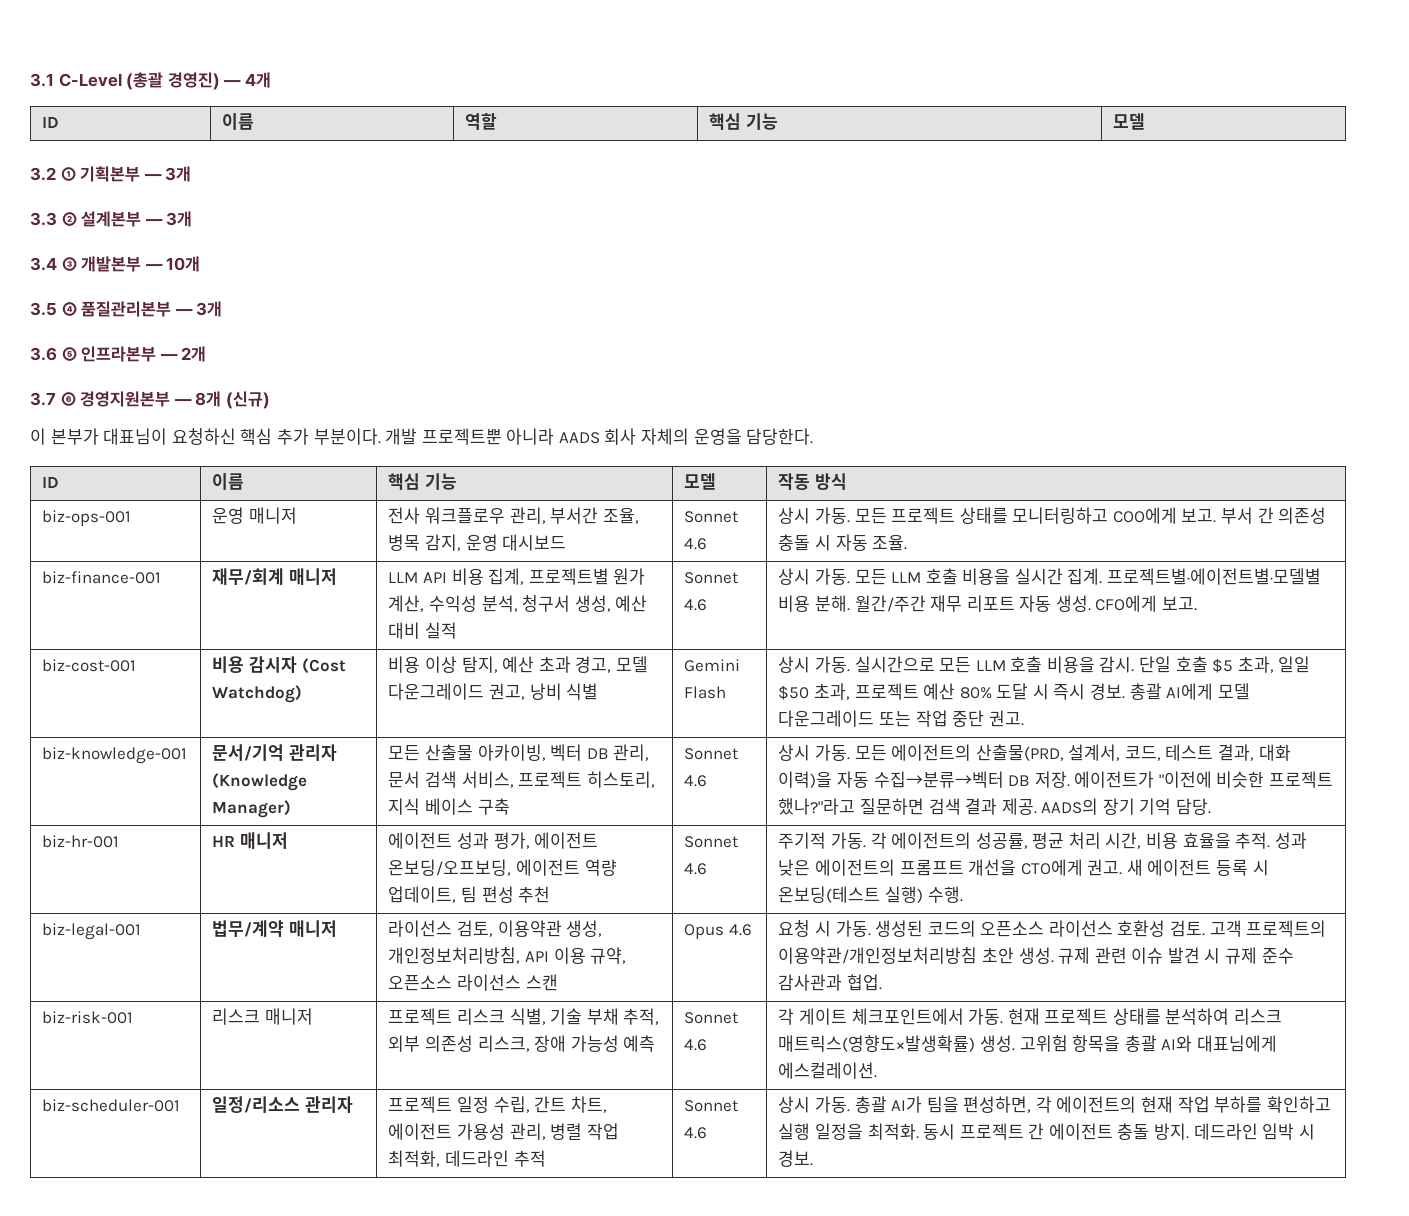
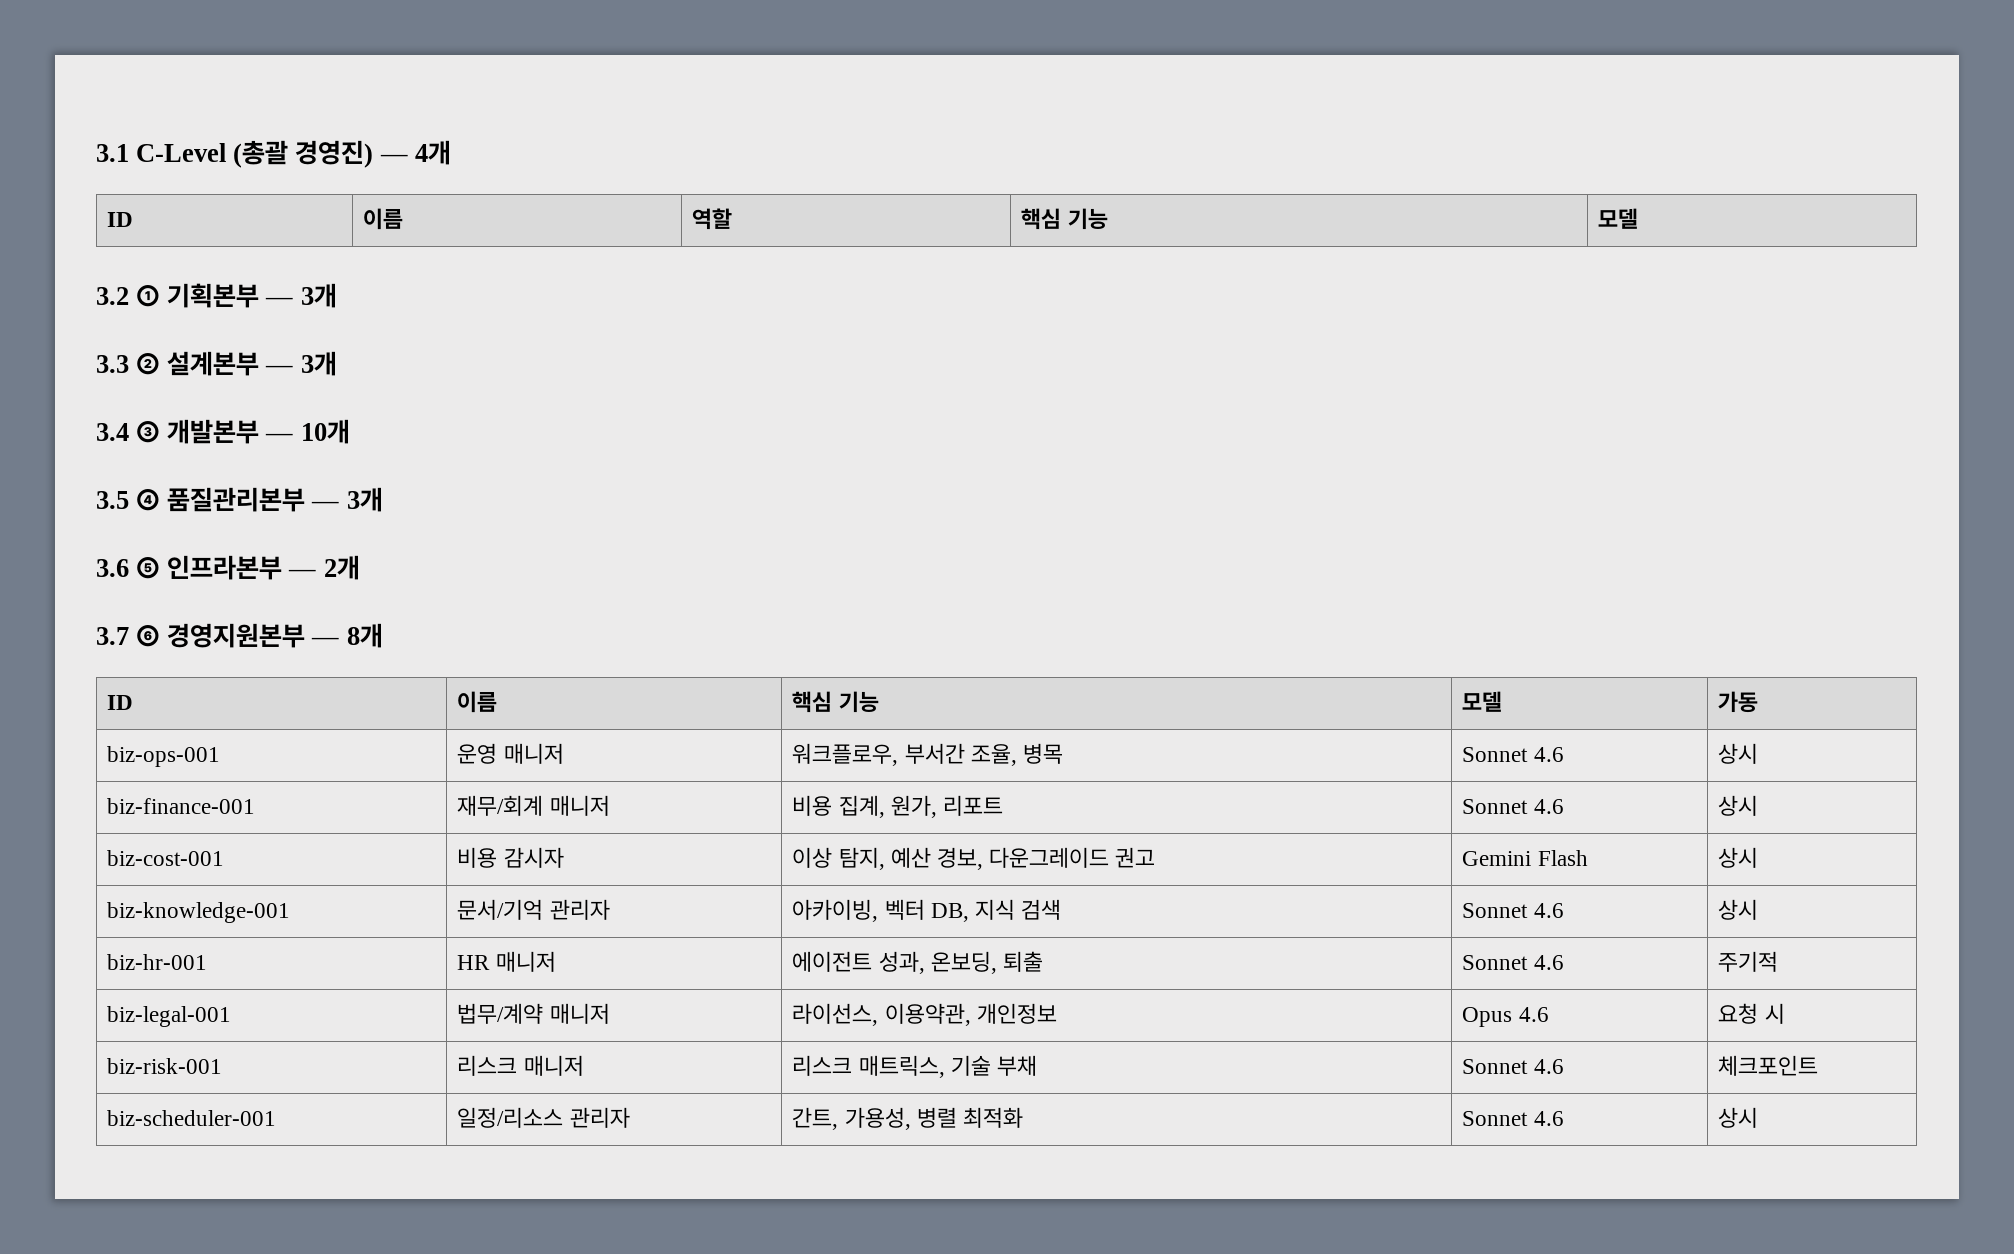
[225,391,270,409] [30,428,814,445] (신규) // 이 본부가 대표님이 요청하신 핵심 추가 부분이다. 개발 프로젝트뿐 아니라 AADS 회사 자체의 운영을 담당한다. -> (383, 635) none
[778,473,847,490] 작동 방식 -> [1718,691,1759,713] 가동
[388,507,546,524] 전사 워크플로우 관리, -> [792,743,899,766] 워크플로우,
[424,534,567,551] [684,511,739,523] [684,538,708,550] [778,507,1327,524] [778,534,908,551] [42,571,162,584] [212,568,337,585] [388,568,646,585] [388,595,648,612] [388,622,457,639] [684,572,739,584] [684,599,708,611] [778,568,1322,585] [778,595,1198,612] [42,659,137,672] [212,656,346,674] [212,685,303,703] [388,656,648,673] [388,683,599,700] [684,659,741,672] [684,686,727,699] [778,656,1311,673] [778,683,1250,700] [778,710,1024,727] [42,747,188,764] [212,744,337,761] [212,773,308,791] [212,800,292,818] [388,744,650,761] [388,771,655,788] [388,798,510,815] [684,748,739,760] [684,775,708,787] [778,744,1291,761] [778,771,1334,788] [778,798,1212,815] [42,835,120,848] [212,832,288,849] [388,832,599,849] [388,859,617,876] [388,886,551,903] [684,836,739,848] [684,863,708,875] [778,832,1307,849] [778,859,1269,876] [778,886,963,903] [42,923,142,940] [212,920,337,937] [388,920,603,937] [388,947,627,964] [388,974,558,991] [684,924,752,939] [778,920,1327,937] [778,947,1294,964] [778,974,882,991] 감지, 운영 대시보드 | Sonnet 4.6 | 상시 가동. 모든 프로젝트 상태를 모니터링하고 COO에게 보고. 부서 간 의존성 충돌 시 자동 조율. // biz-finance-001 | 재무/회계 매니저 | LLM API 비용 집계, 프로젝트별 원가 계산, 수익성 분석, 청구서 생성, 예산 대비 실적 | Sonnet 4.6 | 상시 가동. 모든 LLM 호출 비용을 실시간 집계. 프로젝트별·에이전트별·모델별 비용 분해. 월간/주간 재무 리포트 자동 생성. CFO에게 보고. // biz-cost-001 | 비용 감시자 (Cost Watchdog) | 비용 이상 탐지, 예산 초과 경고, 모델 다운그레이드 권고, 낭비 식별 | Gemini Flash | 상시 가동. 실시간으로 모든 LLM 호출 비용을 감시. 단일 호출 $5 초과, 일일 $50 초과, 프로젝트 예산 80% 도달 시 즉시 경보. 총괄 AI에게 모델 다운그레이드 또는 작업 중단 권고. // biz-knowledge-001 | 문서/기억 관리자 (Knowledge Manager) | 모든 산출물 아카이빙, 벡터 DB 관리, 문서 검색 서비스, 프로젝트 히스토리, 지식 베이스 구축 | Sonnet 4.6 | 상시 가동. 모든 에이전트의 산출물(PRD, 설계서, 코드, 테스트 결과, 대화 이력)을 자동 수집→분류→벡터 DB 저장. 에이전트가 "이전에 비슷한 프로젝트 했나?"라고 질문하면 검색 결과 제공. AADS의 장기 기억 담당. // biz-hr-001 | HR 매니저 | 에이전트 성과 평가, 에이전트 온보딩/오프보딩, 에이전트 역량 업데이트, 팀 편성 추천 | Sonnet 4.6 | 주기적 가동. 각 에이전트의 성공률, 평균 처리 시간, 비용 효율을 추적. 성과 낮은 에이전트의 프롬프트 개선을 CTO에게 권고. 새 에이전트 등록 시 온보딩(테스트 실행) 수행. // biz-legal-001 | 법무/계약 매니저 | 라이선스 검토, 이용약관 생성, 개인정보처리방침, API 이용 규약, 오픈소스 라이선스 스캔 | Opus 4.6 | 요청 시 가동. 생성된 코드의 오픈소스 라이선스 호환성 검토. 고객 프로젝트의 이용약관/개인정보처리방침 초안 생성. 규제 관련 이슈 발견 시 규제 준수 감사관과 협업. -> [1462,747,1564,762] [1718,743,1759,764] [107,798,256,814] [457,795,610,816] [792,795,1004,818] [1462,799,1564,814] [1718,795,1759,816] [107,850,225,866] [457,847,564,868] [792,847,1156,870] [1462,850,1588,866] [1718,847,1759,868] [107,902,291,923] [457,899,610,920] [792,899,1062,922] [1462,903,1564,918] [1718,899,1759,920] [107,954,208,970] [457,951,556,972] [792,951,1044,974] [1462,955,1564,970] [1718,951,1779,972] [107,1006,232,1027] [457,1003,610,1024] [792,1003,1057,1026] [1462,1007,1549,1027] [1718,1003,1785,1024] | Sonnet 4.6 | 상시 // biz-finance-001 | 재무/회계 매니저 | 비용 집계, 원가, 리포트 | Sonnet 4.6 | 상시 // biz-cost-001 | 비용 감시자 | 이상 탐지, 예산 경보, 다운그레이드 권고 | Gemini Flash | 상시 // biz-knowledge-001 | 문서/기억 관리자 | 아카이빙, 벡터 DB, 지식 검색 | Sonnet 4.6 | 상시 // biz-hr-001 | HR 매니저 | 에이전트 성과, 온보딩, 퇴출 | Sonnet 4.6 | 주기적 // biz-legal-001 | 법무/계약 매니저 | 라이선스, 이용약관, 개인정보 | Opus 4.6 | 요청 시
[388,1008,546,1025] 프로젝트 리스크 식별, -> [792,1055,945,1078] 리스크 매트릭스,
[623,1008,660,1025] [388,1035,656,1052] [684,1012,739,1024] [684,1039,708,1051] [778,1008,1283,1025] [778,1035,1277,1052] [778,1062,878,1079] [42,1099,181,1112] [212,1096,353,1113] [388,1096,607,1113] [388,1123,619,1140] [388,1150,546,1167] [684,1100,739,1112] [684,1127,708,1139] [778,1096,1331,1113] [778,1123,1315,1140] [778,1150,814,1167] 추적, 외부 의존성 리스크, 장애 가능성 예측 | Sonnet 4.6 | 각 게이트 체크포인트에서 가동. 현재 프로젝트 상태를 분석하여 리스크 매트릭스(영향도×발생확률) 생성. 고위험 항목을 총괄 AI와 대표님에게 에스컬레이션. // biz-scheduler-001 | 일정/리소스 관리자 | 프로젝트 일정 수립, 간트 차트, 에이전트 가용성 관리, 병렬 작업 최적화, 데드라인 추적 | Sonnet 4.6 | 상시 가동. 총괄 AI가 팀을 편성하면, 각 에이전트의 현재 작업 부하를 확인하고 실행 일정을 최적화. 동시 프로젝트 간 에이전트 충돌 방지. 데드라인 임박 시 경보. -> [1462,1059,1564,1074] [1718,1055,1819,1076] [107,1110,277,1126] [457,1107,630,1128] [792,1107,1024,1130] [1462,1111,1564,1126] [1718,1107,1759,1128] | Sonnet 4.6 | 체크포인트 // biz-scheduler-001 | 일정/리소스 관리자 | 간트, 가용성, 병렬 최적화 | Sonnet 4.6 | 상시

